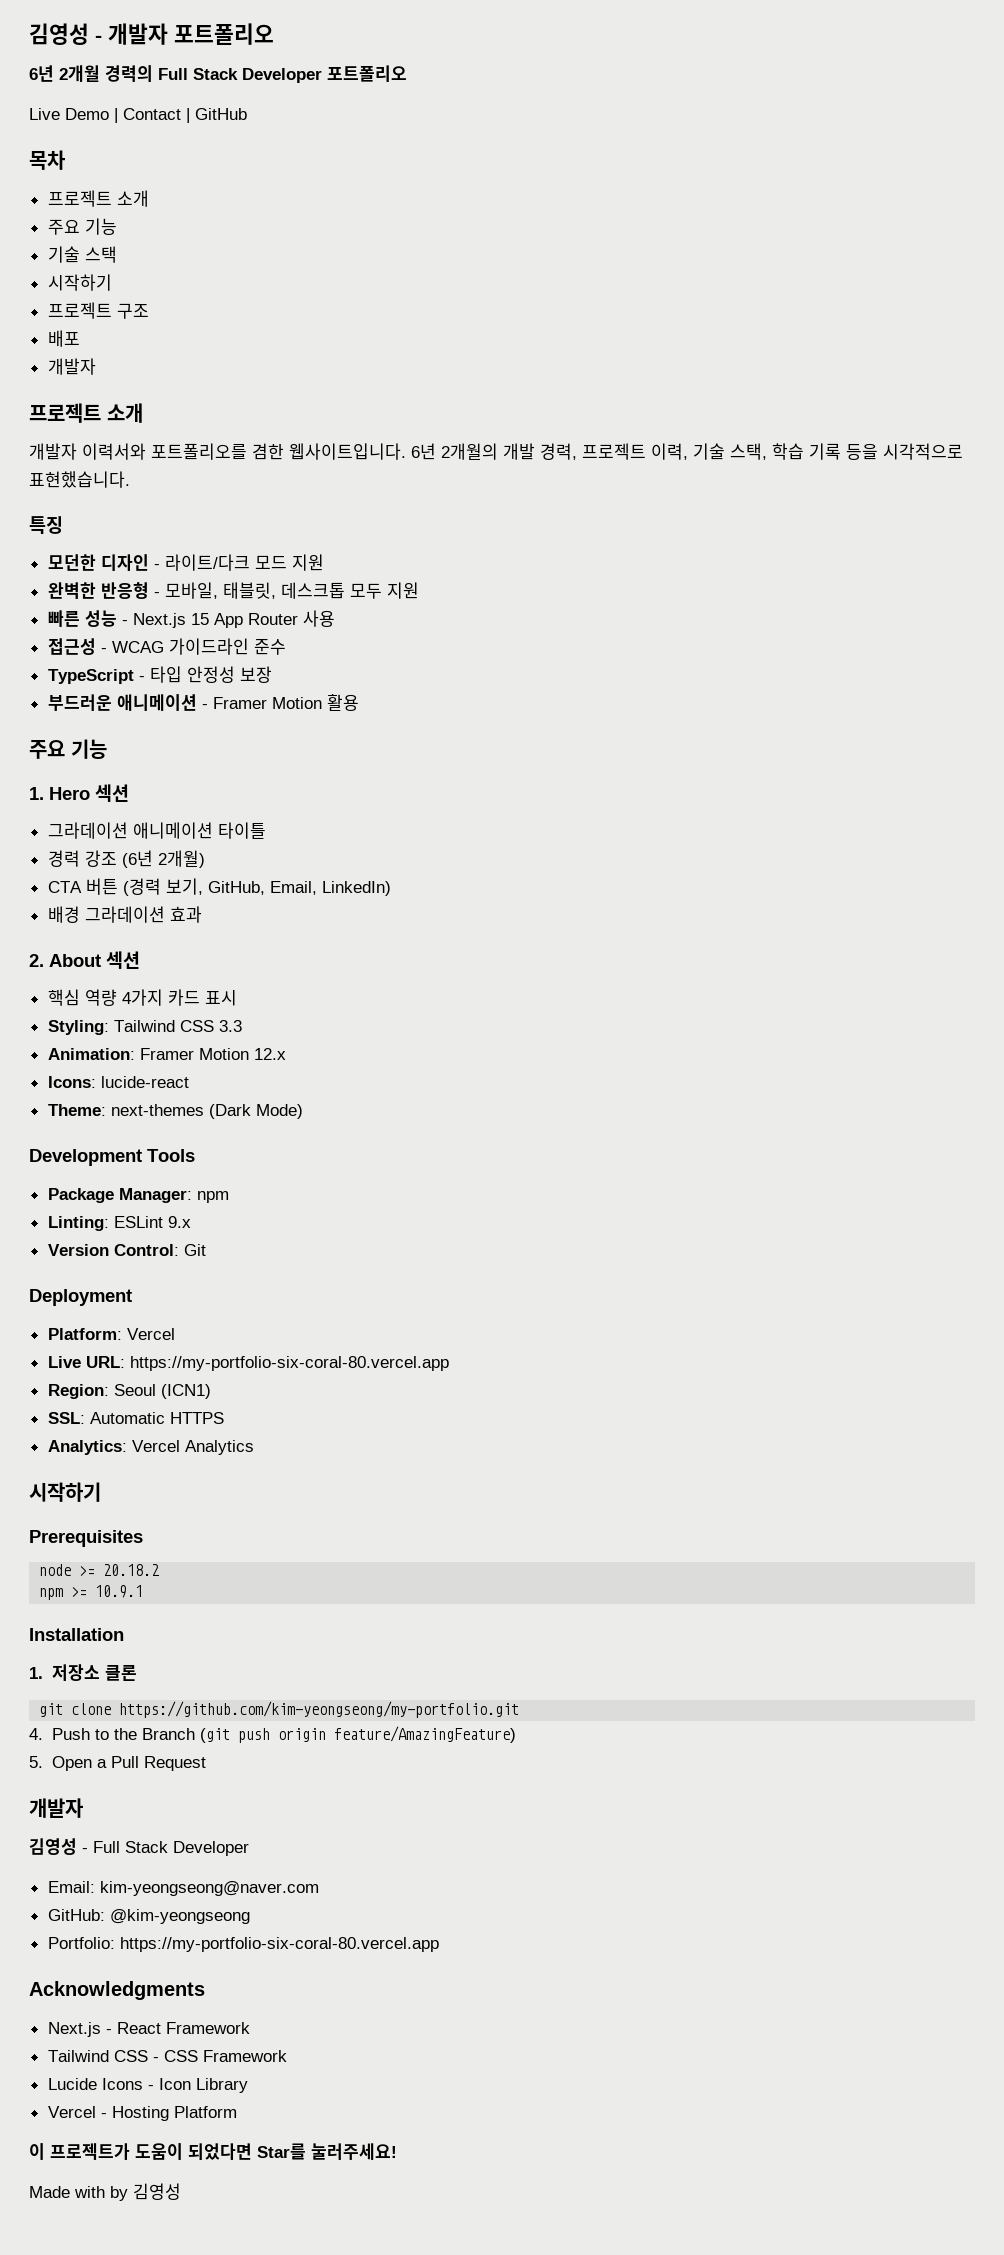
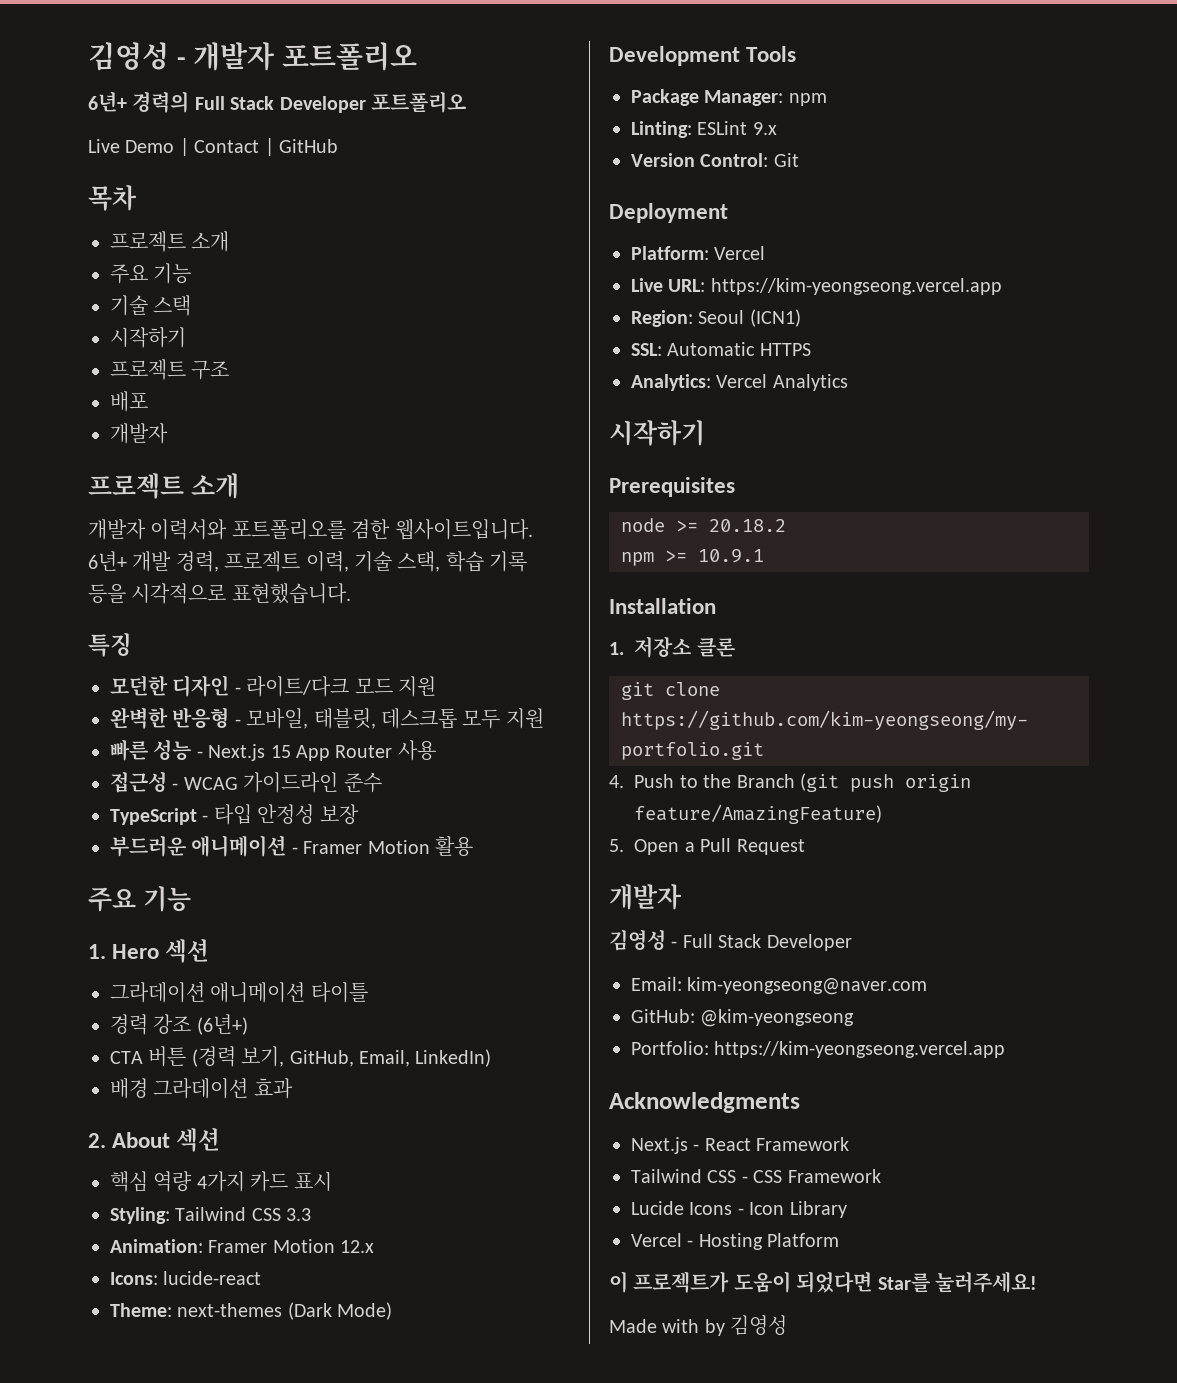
[29,65,100,82] 6년 2개월 -> [88,91,127,112] 6년+
[411,443,498,460] 6년 2개월의 -> [88,551,127,571] 6년+
[121,850,205,868] (6년 2개월) -> [196,1014,248,1035] (6년+)
[129,1356,449,1371] https://my-portfolio-six-coral-80.vercel.app -> [710,278,1002,295] https://kim-yeongseong.vercel.app
[119,1937,439,1952] https://my-portfolio-six-coral-80.vercel.app -> [714,1041,1006,1058] https://kim-yeongseong.vercel.app

